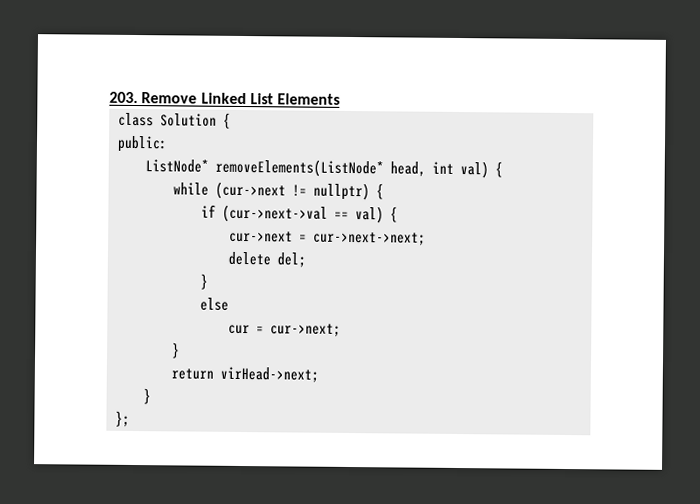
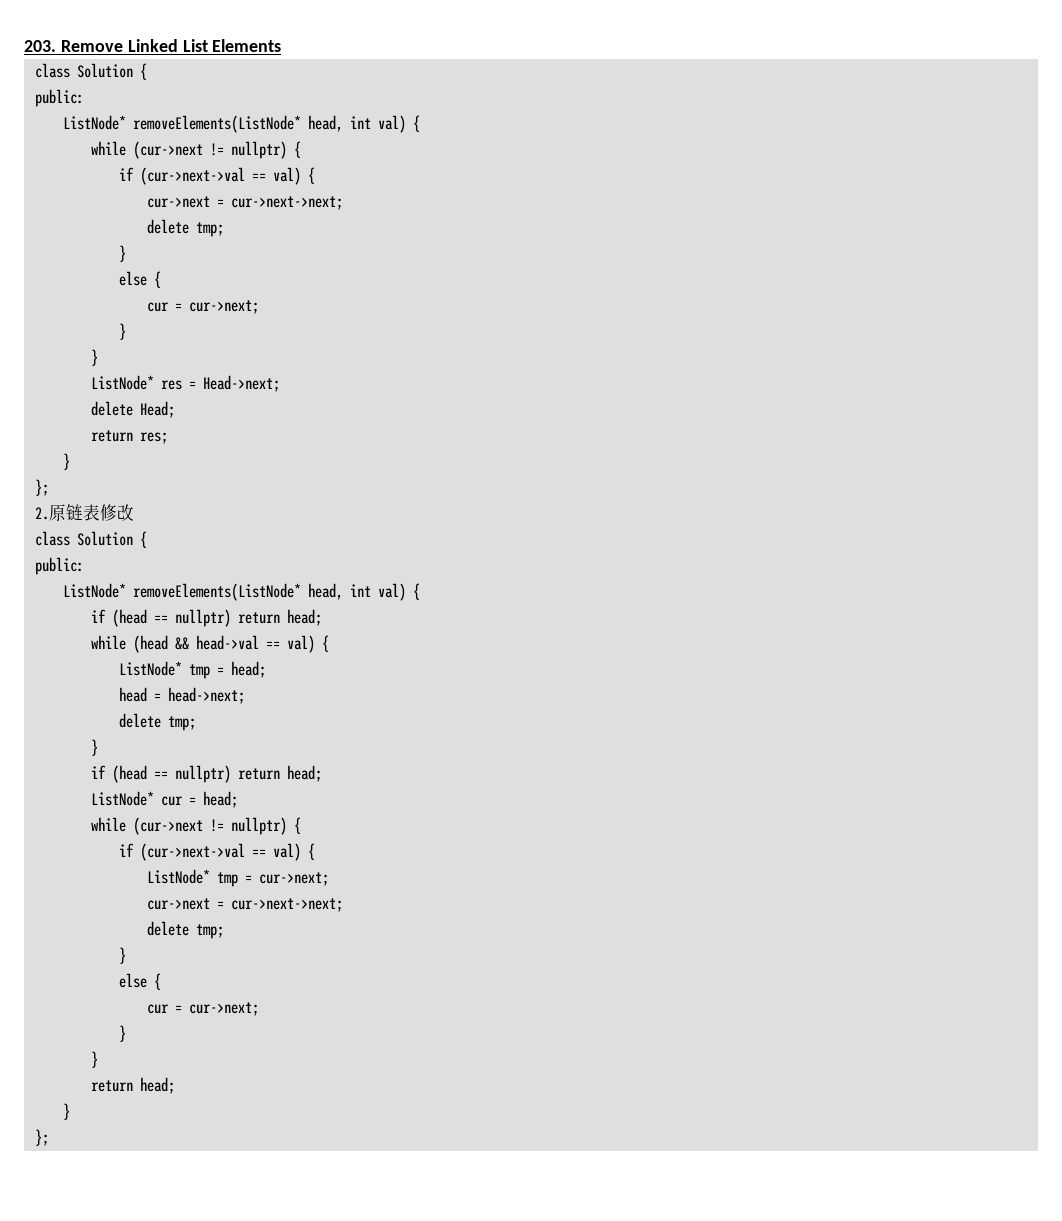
[277,252,306,268] [200,273,208,290] [200,297,229,311] [228,323,341,337] [172,342,180,359] [171,366,319,383] [143,388,151,405] [115,410,130,427] del; // } // else // cur = cur->next; // } // return virHead->next; // } // }; -> [195,222,224,237] [118,245,126,262] [118,271,161,288] [146,300,259,314] [118,323,126,340] [90,349,98,366] [90,375,280,392] [90,401,175,418] [90,430,168,444] [62,453,70,470] [34,479,49,496] [34,504,134,521] [34,531,147,548] [34,557,84,575] [62,583,420,601] [90,609,322,627] [90,635,329,653] [118,661,266,679] [118,687,245,704] [118,713,196,731] [90,739,98,756] [90,765,322,783] [90,791,238,808] [90,817,301,835] [118,843,315,861] [146,869,329,887] [146,898,343,912] [146,921,224,939] [118,947,126,964] [118,973,161,990] [146,1002,259,1016] [118,1025,126,1042] [90,1051,98,1068] [90,1077,175,1094] [62,1103,70,1120] [34,1129,49,1146] tmp; // } // else { // cur = cur->next; // } // } // ListNode* res = Head->next; // delete Head; // return res; // } // }; // 2.原链表修改 // class Solution { // public: // ListNode* removeElements(ListNode* head, int val) { // if (head == nullptr) return head; // while (head && head->val == val) { // ListNode* tmp = head; // head = head->next; // delete tmp; // } // if (head == nullptr) return head; // ListNode* cur = head; // while (cur->next != nullptr) { // if (cur->next->val == val) { // ListNode* tmp = cur->next; // cur->next = cur->next->next; // delete tmp; // } // else { // cur = cur->next; // } // } // return head; // } // };

